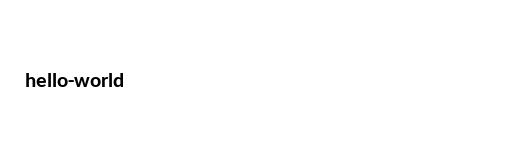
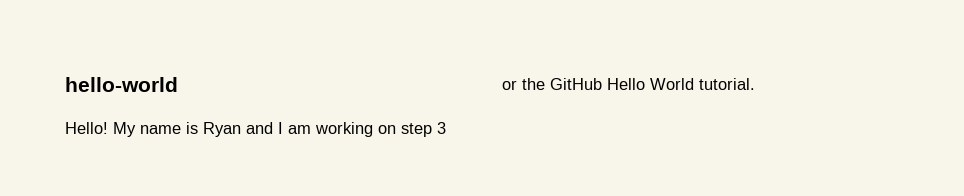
(124, 80) none -> [65,122,446,137] [502,78,755,90] // Hello! My name is Ryan and I am working on step 3 or the GitHub Hello World tutorial.

